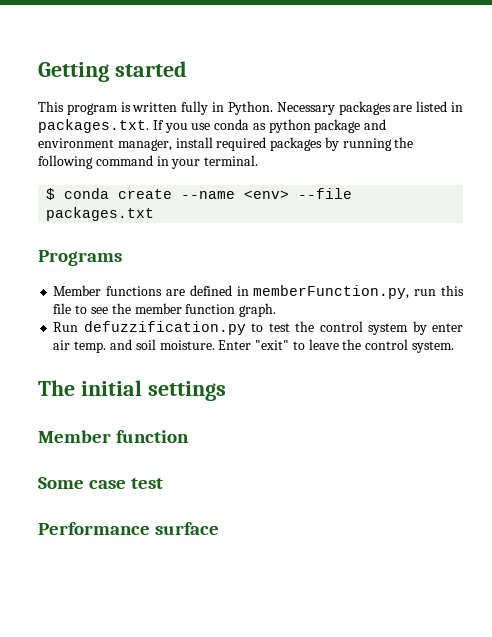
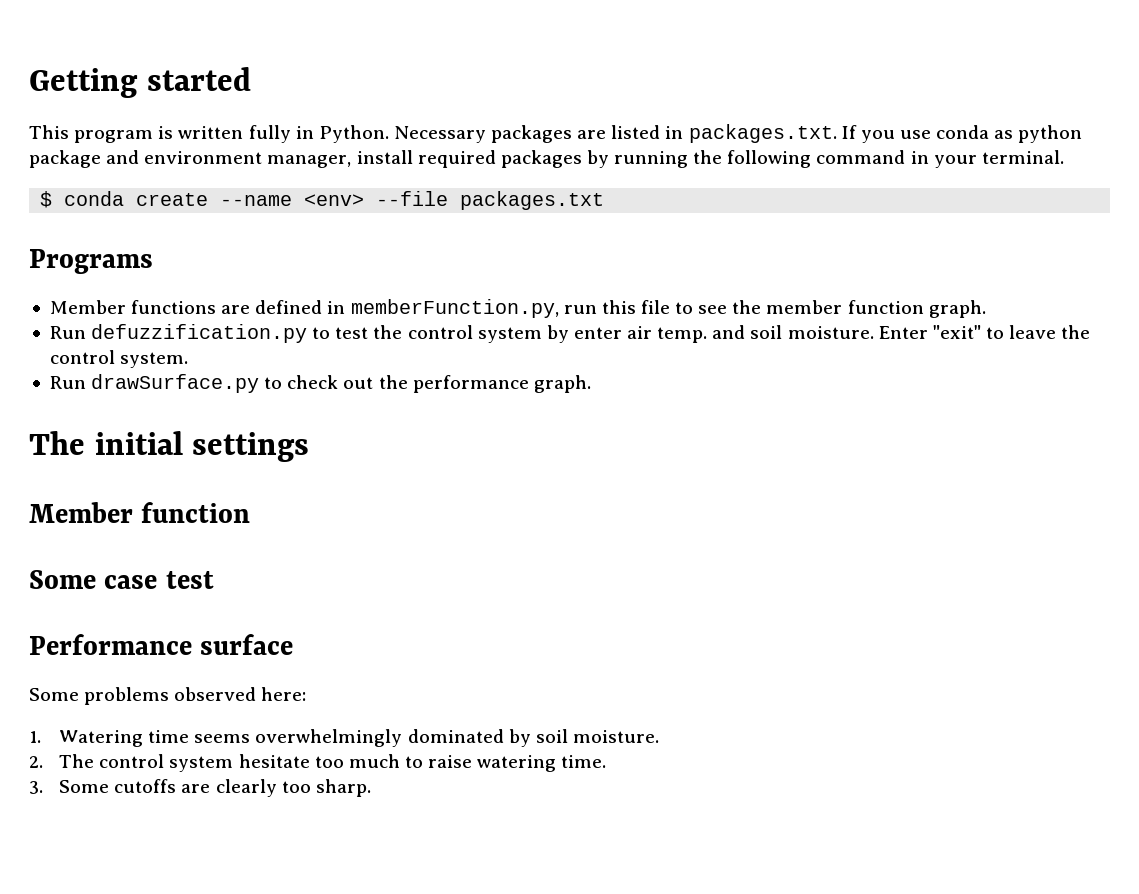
(454, 347) none -> [49,374,591,393] // Run drawSurface.py to check out the performance graph.
(220, 528) none -> [29,687,307,705] [29,729,660,747] [29,754,607,772] [29,779,371,797] // Some problems observed here: // 1. Watering time seems overwhelmingly dominated by soil moisture. // 2. The control system hesitate too much to raise watering time. // 3. Some cutoffs are clearly too sharp.

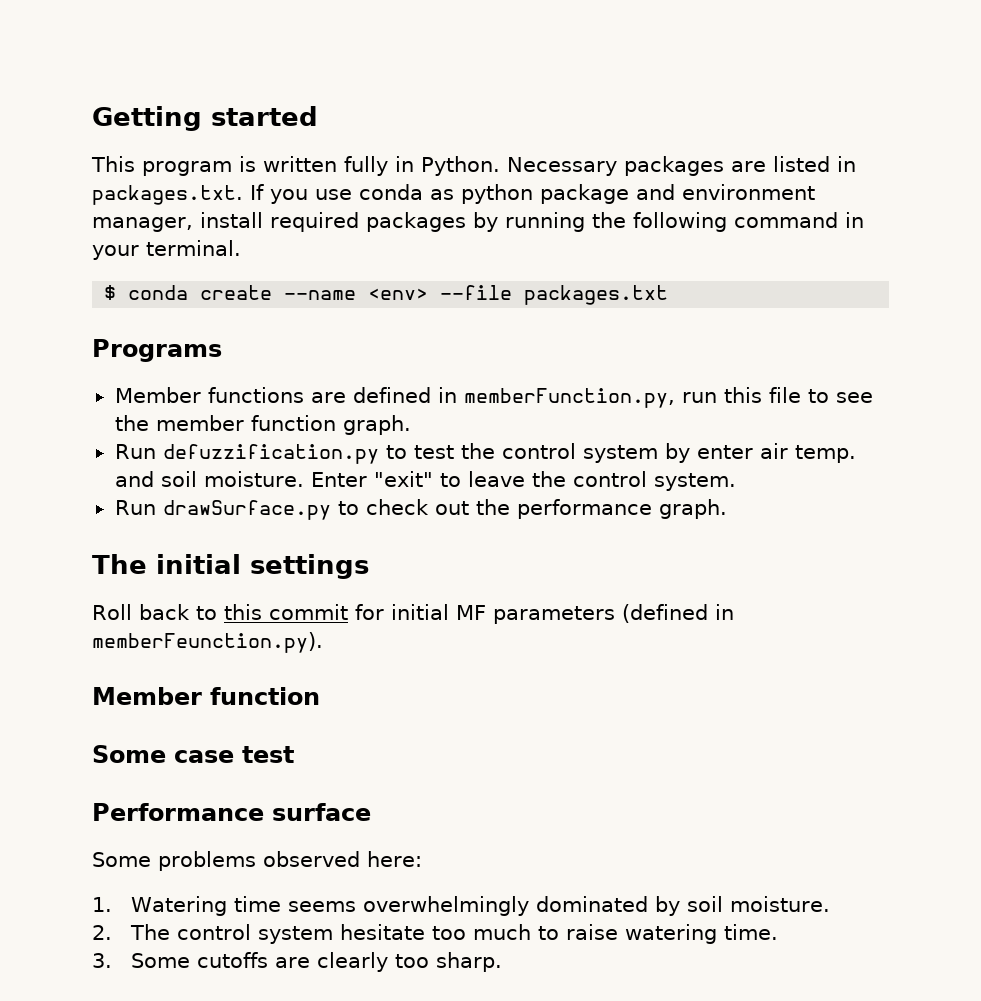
(310, 447) none -> [92,604,734,624] [92,632,323,653] // Roll back to this commit for initial MF parameters (defined in memberFeunction.py).

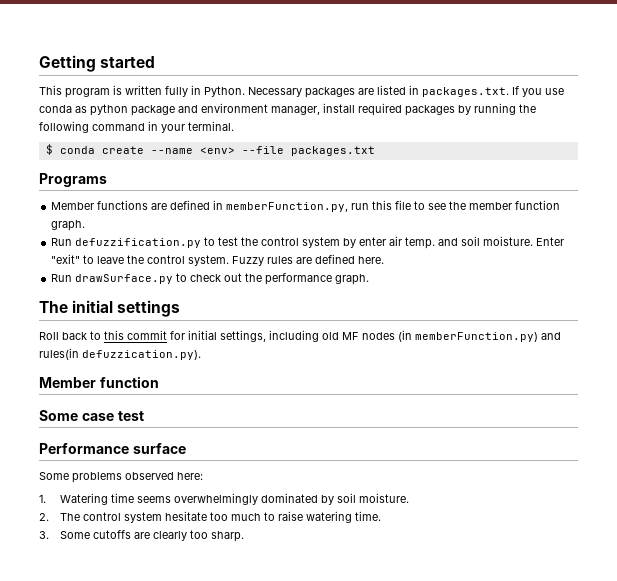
(736, 482) none -> [232,254,385,266] Fuzzy rules are defined here.
[455,604,734,624] [92,632,323,653] MF parameters (defined in memberFeunction.py). -> [220,330,561,342] [39,348,201,360] settings, including old MF nodes (in memberFunction.py) and rules(in defuzzication.py).

